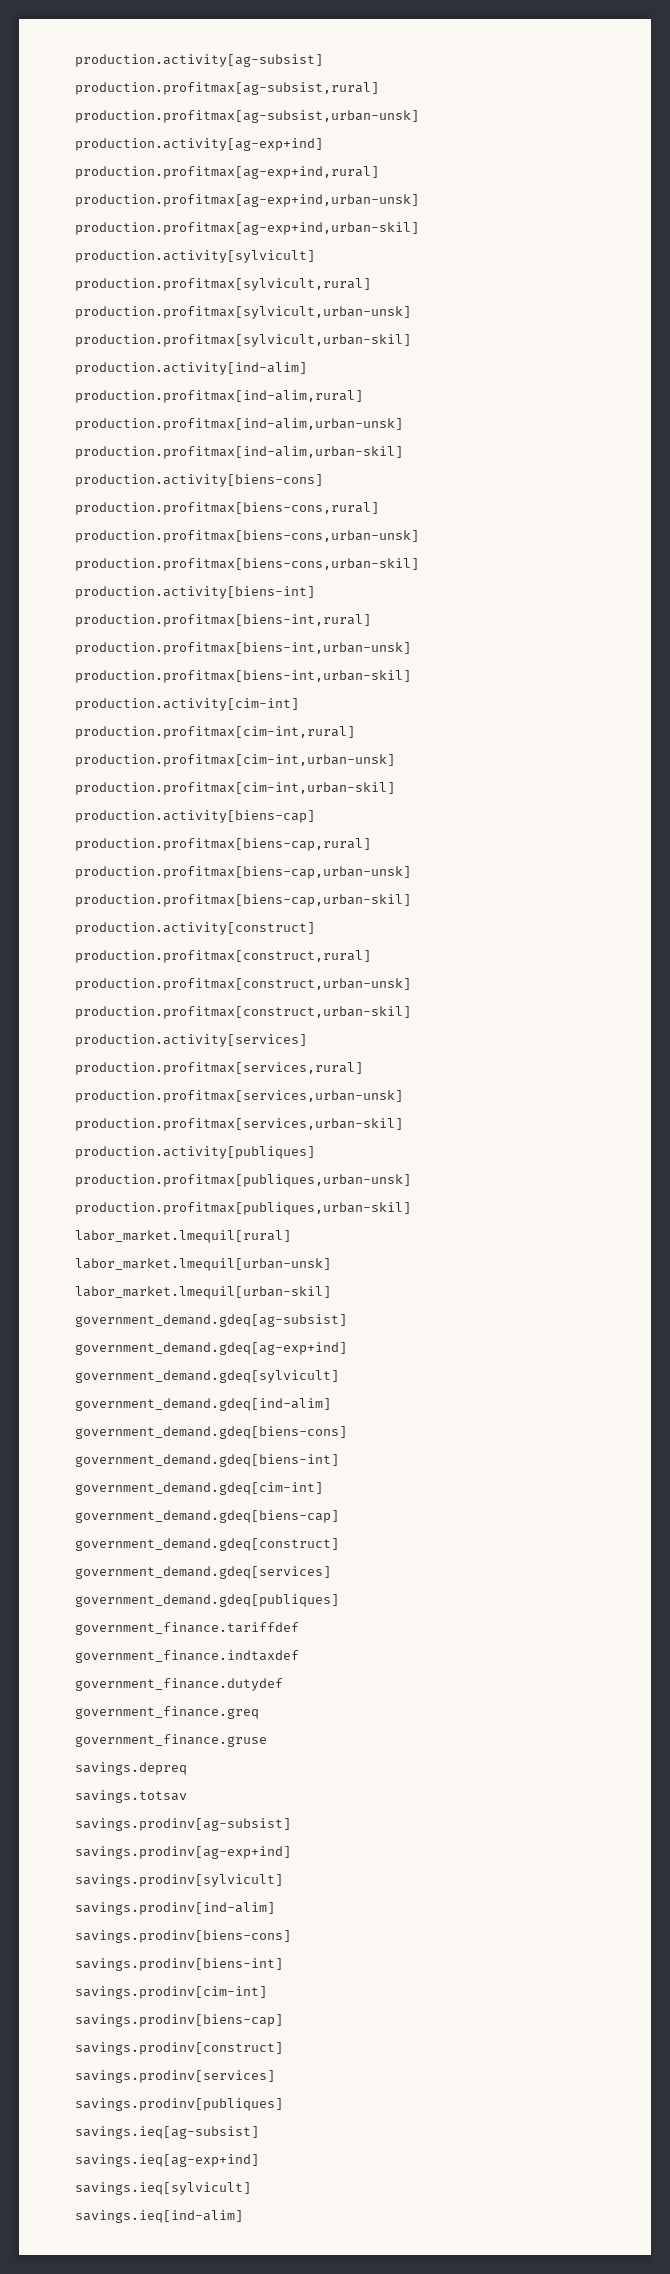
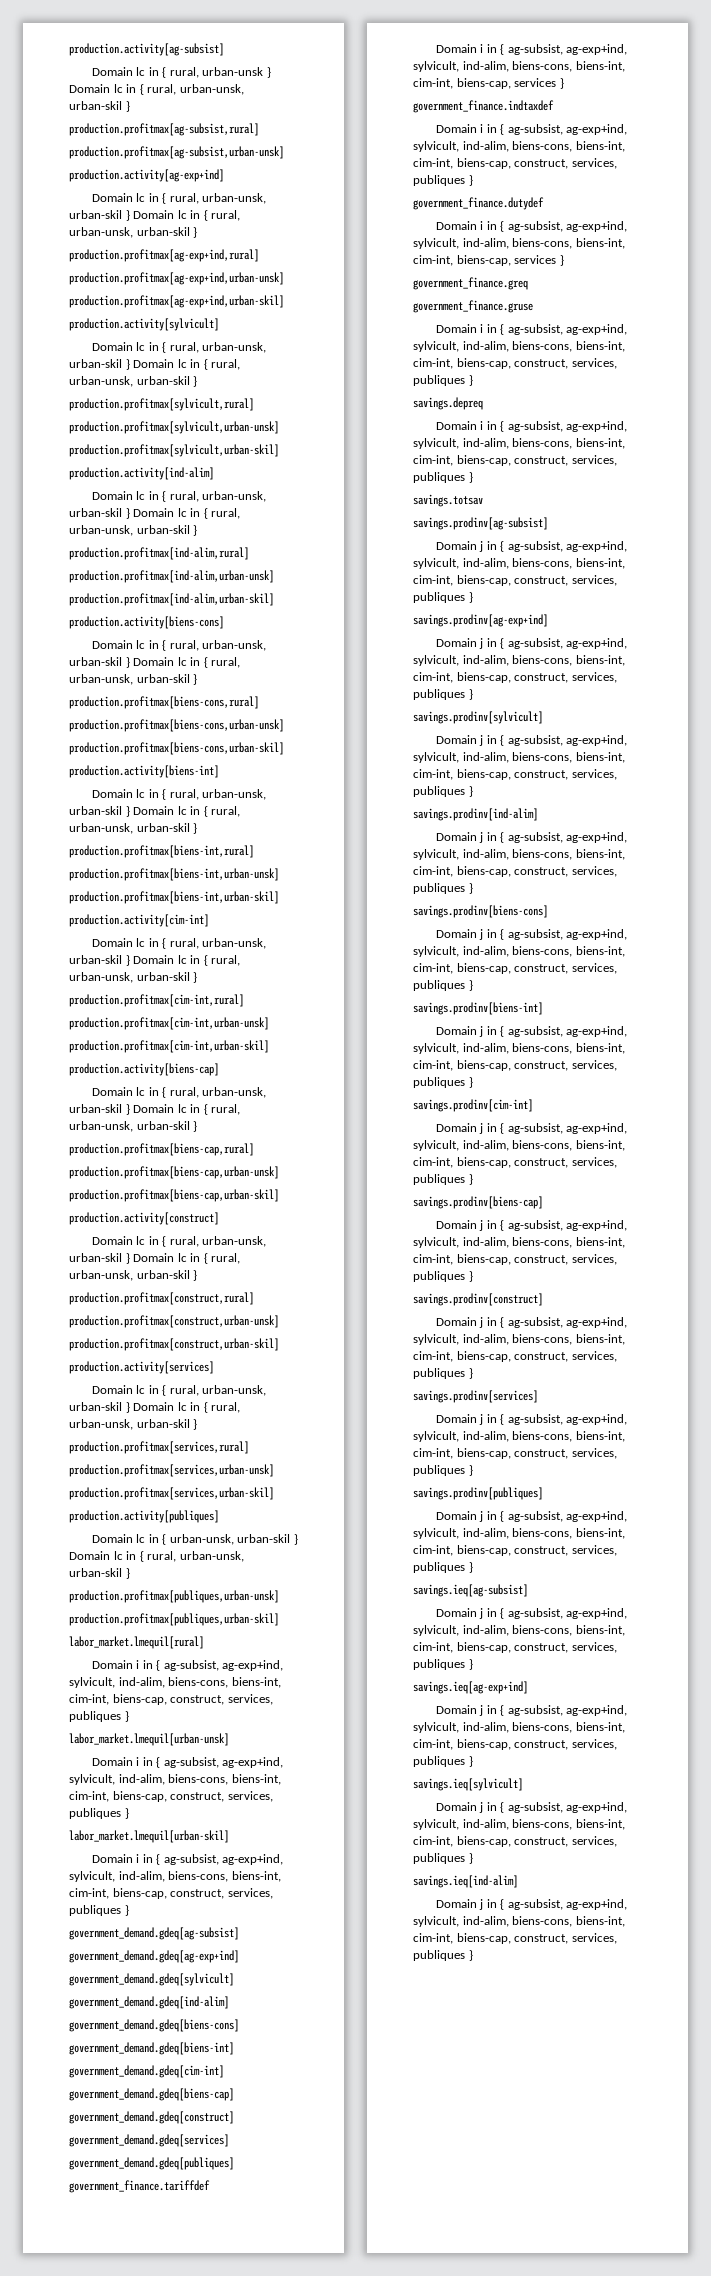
[75,82,379,95] [75,110,419,123] [75,138,323,151] [75,166,379,179] [75,194,419,207] [75,222,419,235] [75,250,315,263] [75,278,371,291] [75,306,411,319] [75,334,411,347] [75,362,307,375] [75,390,363,403] [75,418,403,431] [75,446,403,459] [75,474,323,487] [75,502,379,515] [75,530,419,543] [75,558,419,571] [75,586,315,599] [75,614,371,627] [75,642,411,655] [75,670,411,683] [75,698,299,711] [75,726,355,739] [75,754,395,767] [75,782,395,795] [75,810,315,823] [75,838,371,851] [75,866,411,879] [75,894,411,907] [75,922,315,935] [75,950,371,963] [75,978,411,991] [75,1006,411,1019] [75,1034,307,1047] [75,1062,363,1075] [75,1090,403,1103] [75,1118,403,1131] [75,1146,315,1159] [75,1174,411,1187] [75,1202,411,1215] [75,1230,291,1243] [75,1258,331,1271] [75,1286,331,1299] production.profitmax[ag-subsist,rural] // production.profitmax[ag-subsist,urban-unsk] // production.activity[ag-exp+ind] // production.profitmax[ag-exp+ind,rural] // production.profitmax[ag-exp+ind,urban-unsk] // production.profitmax[ag-exp+ind,urban-skil] // production.activity[sylvicult] // production.profitmax[sylvicult,rural] // production.profitmax[sylvicult,urban-unsk] // production.profitmax[sylvicult,urban-skil] // production.activity[ind-alim] // production.profitmax[ind-alim,rural] // production.profitmax[ind-alim,urban-unsk] // production.profitmax[ind-alim,urban-skil] // production.activity[biens-cons] // production.profitmax[biens-cons,rural] // production.profitmax[biens-cons,urban-unsk] // production.profitmax[biens-cons,urban-skil] // production.activity[biens-int] // production.profitmax[biens-int,rural] // production.profitmax[biens-int,urban-unsk] // production.profitmax[biens-int,urban-skil] // production.activity[cim-int] // production.profitmax[cim-int,rural] // production.profitmax[cim-int,urban-unsk] // production.profitmax[cim-int,urban-skil] // production.activity[biens-cap] // production.profitmax[biens-cap,rural] // production.profitmax[biens-cap,urban-unsk] // production.profitmax[biens-cap,urban-skil] // production.activity[construct] // production.profitmax[construct,rural] // production.profitmax[construct,urban-unsk] // production.profitmax[construct,urban-skil] // production.activity[services] // production.profitmax[services,rural] // production.profitmax[services,urban-unsk] // production.profitmax[services,urban-skil] // production.activity[publiques] // production.profitmax[publiques,urban-unsk] // production.profitmax[publiques,urban-skil] // labor_market.lmequil[rural] // labor_market.lmequil[urban-unsk] // labor_market.lmequil[urban-skil] -> [91,67,271,78] [69,84,244,95] [69,101,130,112] [69,123,259,136] [69,146,284,159] [69,169,224,182] [91,193,267,204] [69,210,241,221] [69,227,198,238] [69,249,259,262] [69,272,284,285] [69,295,284,308] [69,318,219,331] [91,342,267,353] [69,359,241,370] [69,376,198,387] [69,398,254,411] [69,421,279,434] [69,444,279,457] [69,467,214,480] [91,491,267,502] [69,508,241,519] [69,525,198,536] [69,547,249,560] [69,570,274,583] [69,593,274,606] [69,616,224,629] [91,640,267,651] [69,657,241,668] [69,674,198,685] [69,696,259,709] [69,719,284,732] [69,742,284,755] [69,765,219,778] [91,789,267,800] [69,806,241,817] [69,823,198,834] [69,845,254,858] [69,868,279,881] [69,891,279,904] [69,914,209,927] [91,938,267,949] [69,955,241,966] [69,972,198,983] [69,994,244,1007] [69,1017,269,1030] [69,1040,269,1053] [69,1063,219,1076] [91,1087,267,1098] [69,1104,241,1115] [69,1121,198,1132] [69,1143,254,1156] [69,1166,279,1179] [69,1189,279,1202] [69,1212,219,1225] [91,1236,267,1247] [69,1253,241,1264] [69,1270,198,1281] [69,1292,254,1305] [69,1315,279,1328] [69,1338,279,1351] [69,1361,214,1374] [91,1385,267,1396] [69,1402,241,1413] [69,1419,198,1430] [69,1441,249,1454] [69,1464,274,1477] [69,1487,274,1500] [69,1510,219,1523] [91,1534,298,1545] [69,1551,244,1562] [69,1568,130,1579] [69,1590,279,1603] [69,1613,279,1626] [69,1636,204,1649] [91,1660,284,1671] [69,1677,281,1688] [69,1694,273,1705] [69,1711,129,1722] [69,1733,229,1746] [91,1757,284,1768] [69,1774,281,1785] [69,1791,273,1802] [69,1808,129,1819] [69,1830,229,1843] [91,1854,284,1865] [69,1871,281,1882] [69,1888,273,1899] [69,1905,129,1916] Domain lc in { rural, urban-unsk } Domain lc in { rural, urban-unsk, urban-skil } // production.profitmax[ag-subsist,rural] // production.profitmax[ag-subsist,urban-unsk] // production.activity[ag-exp+ind] // Domain lc in { rural, urban-unsk, urban-skil } Domain lc in { rural, urban-unsk, urban-skil } // production.profitmax[ag-exp+ind,rural] // production.profitmax[ag-exp+ind,urban-unsk] // production.profitmax[ag-exp+ind,urban-skil] // production.activity[sylvicult] // Domain lc in { rural, urban-unsk, urban-skil } Domain lc in { rural, urban-unsk, urban-skil } // production.profitmax[sylvicult,rural] // production.profitmax[sylvicult,urban-unsk] // production.profitmax[sylvicult,urban-skil] // production.activity[ind-alim] // Domain lc in { rural, urban-unsk, urban-skil } Domain lc in { rural, urban-unsk, urban-skil } // production.profitmax[ind-alim,rural] // production.profitmax[ind-alim,urban-unsk] // production.profitmax[ind-alim,urban-skil] // production.activity[biens-cons] // Domain lc in { rural, urban-unsk, urban-skil } Domain lc in { rural, urban-unsk, urban-skil } // production.profitmax[biens-cons,rural] // production.profitmax[biens-cons,urban-unsk] // production.profitmax[biens-cons,urban-skil] // production.activity[biens-int] // Domain lc in { rural, urban-unsk, urban-skil } Domain lc in { rural, urban-unsk, urban-skil } // production.profitmax[biens-int,rural] // production.profitmax[biens-int,urban-unsk] // production.profitmax[biens-int,urban-skil] // production.activity[cim-int] // Domain lc in { rural, urban-unsk, urban-skil } Domain lc in { rural, urban-unsk, urban-skil } // production.profitmax[cim-int,rural] // production.profitmax[cim-int,urban-unsk] // production.profitmax[cim-int,urban-skil] // production.activity[biens-cap] // Domain lc in { rural, urban-unsk, urban-skil } Domain lc in { rural, urban-unsk, urban-skil } // production.profitmax[biens-cap,rural] // production.profitmax[biens-cap,urban-unsk] // production.profitmax[biens-cap,urban-skil] // production.activity[construct] // Domain lc in { rural, urban-unsk, urban-skil } Domain lc in { rural, urban-unsk, urban-skil } // production.profitmax[construct,rural] // production.profitmax[construct,urban-unsk] // production.profitmax[construct,urban-skil] // production.activity[services] // Domain lc in { rural, urban-unsk, urban-skil } Domain lc in { rural, urban-unsk, urban-skil } // production.profitmax[services,rural] // production.profitmax[services,urban-unsk] // production.profitmax[services,urban-skil] // production.activity[publiques] // Domain lc in { urban-unsk, urban-skil } Domain lc in { rural, urban-unsk, urban-skil } // production.profitmax[publiques,urban-unsk] // production.profitmax[publiques,urban-skil] // labor_market.lmequil[rural] // Domain i in { ag-subsist, ag-exp+ind, sylvicult, ind-alim, biens-cons, biens-int, cim-int, biens-cap, construct, services, publiques } // labor_market.lmequil[urban-unsk] // Domain i in { ag-subsist, ag-exp+ind, sylvicult, ind-alim, biens-cons, biens-int, cim-int, biens-cap, construct, services, publiques } // labor_market.lmequil[urban-skil] // Domain i in { ag-subsist, ag-exp+ind, sylvicult, ind-alim, biens-cons, biens-int, cim-int, biens-cap, construct, services, publiques }
[75,1650,299,1663] [75,1678,283,1691] [75,1706,259,1719] [75,1734,267,1747] [75,1762,187,1775] [75,1790,187,1803] [75,1818,291,1831] [75,1846,291,1859] [75,1874,283,1887] [75,1902,275,1915] [75,1930,291,1943] [75,1958,283,1971] [75,1986,267,1999] [75,2014,283,2027] [75,2042,283,2055] [75,2070,275,2083] [75,2098,283,2111] [75,2126,259,2139] [75,2154,259,2167] [75,2182,251,2195] [75,2210,243,2223] government_finance.indtaxdef // government_finance.dutydef // government_finance.greq // government_finance.gruse // savings.depreq // savings.totsav // savings.prodinv[ag-subsist] // savings.prodinv[ag-exp+ind] // savings.prodinv[sylvicult] // savings.prodinv[ind-alim] // savings.prodinv[biens-cons] // savings.prodinv[biens-int] // savings.prodinv[cim-int] // savings.prodinv[biens-cap] // savings.prodinv[construct] // savings.prodinv[services] // savings.prodinv[publiques] // savings.ieq[ag-subsist] // savings.ieq[ag-exp+ind] // savings.ieq[sylvicult] // savings.ieq[ind-alim] -> [435,44,628,55] [413,61,625,72] [413,78,564,89] [413,100,554,113] [435,124,628,135] [413,141,625,152] [413,158,617,169] [413,175,473,186] [413,197,544,210] [435,221,628,232] [413,238,625,249] [413,255,564,266] [413,277,528,290] [413,300,533,313] [435,324,628,335] [413,341,625,352] [413,358,617,369] [413,375,473,386] [413,397,483,410] [435,421,628,432] [413,438,625,449] [413,455,617,466] [413,472,473,483] [413,494,483,507] [413,517,548,530] [435,541,628,552] [413,558,625,569] [413,575,617,586] [413,592,473,603] [413,614,548,627] [435,638,628,649] [413,655,625,666] [413,672,617,683] [413,689,473,700] [413,711,543,724] [435,735,628,746] [413,752,625,763] [413,769,617,780] [413,786,473,797] [413,808,538,821] [435,832,628,843] [413,849,625,860] [413,866,617,877] [413,883,473,894] [413,905,548,918] [435,929,628,940] [413,946,625,957] [413,963,617,974] [413,980,473,991] [413,1002,543,1015] [435,1026,628,1037] [413,1043,625,1054] [413,1060,617,1071] [413,1077,473,1088] [413,1099,533,1112] [435,1123,628,1134] [413,1140,625,1151] [413,1157,617,1168] [413,1174,473,1185] [413,1196,543,1209] [435,1220,628,1231] [413,1237,625,1248] [413,1254,617,1265] [413,1271,473,1282] [413,1293,543,1306] [435,1317,628,1328] [413,1334,625,1345] [413,1351,617,1362] [413,1368,473,1379] [413,1390,538,1403] [435,1414,628,1425] [413,1431,625,1442] [413,1448,617,1459] [413,1465,473,1476] [413,1487,543,1500] [435,1511,628,1522] [413,1528,625,1539] [413,1545,617,1556] [413,1562,473,1573] [413,1584,528,1597] [435,1608,628,1619] [413,1625,625,1636] [413,1642,617,1653] [413,1659,473,1670] [413,1681,528,1694] [435,1705,628,1716] [413,1722,625,1733] [413,1739,617,1750] [413,1756,473,1767] [413,1778,523,1791] [435,1802,628,1813] [413,1819,625,1830] [413,1836,617,1847] [413,1853,473,1864] [413,1875,518,1888] [435,1899,628,1910] [413,1916,625,1927] [413,1933,617,1944] [413,1950,473,1961] Domain i in { ag-subsist, ag-exp+ind, sylvicult, ind-alim, biens-cons, biens-int, cim-int, biens-cap, services } // government_finance.indtaxdef // Domain i in { ag-subsist, ag-exp+ind, sylvicult, ind-alim, biens-cons, biens-int, cim-int, biens-cap, construct, services, publiques } // government_finance.dutydef // Domain i in { ag-subsist, ag-exp+ind, sylvicult, ind-alim, biens-cons, biens-int, cim-int, biens-cap, services } // government_finance.greq // government_finance.gruse // Domain i in { ag-subsist, ag-exp+ind, sylvicult, ind-alim, biens-cons, biens-int, cim-int, biens-cap, construct, services, publiques } // savings.depreq // Domain i in { ag-subsist, ag-exp+ind, sylvicult, ind-alim, biens-cons, biens-int, cim-int, biens-cap, construct, services, publiques } // savings.totsav // savings.prodinv[ag-subsist] // Domain j in { ag-subsist, ag-exp+ind, sylvicult, ind-alim, biens-cons, biens-int, cim-int, biens-cap, construct, services, publiques } // savings.prodinv[ag-exp+ind] // Domain j in { ag-subsist, ag-exp+ind, sylvicult, ind-alim, biens-cons, biens-int, cim-int, biens-cap, construct, services, publiques } // savings.prodinv[sylvicult] // Domain j in { ag-subsist, ag-exp+ind, sylvicult, ind-alim, biens-cons, biens-int, cim-int, biens-cap, construct, services, publiques } // savings.prodinv[ind-alim] // Domain j in { ag-subsist, ag-exp+ind, sylvicult, ind-alim, biens-cons, biens-int, cim-int, biens-cap, construct, services, publiques } // savings.prodinv[biens-cons] // Domain j in { ag-subsist, ag-exp+ind, sylvicult, ind-alim, biens-cons, biens-int, cim-int, biens-cap, construct, services, publiques } // savings.prodinv[biens-int] // Domain j in { ag-subsist, ag-exp+ind, sylvicult, ind-alim, biens-cons, biens-int, cim-int, biens-cap, construct, services, publiques } // savings.prodinv[cim-int] // Domain j in { ag-subsist, ag-exp+ind, sylvicult, ind-alim, biens-cons, biens-int, cim-int, biens-cap, construct, services, publiques } // savings.prodinv[biens-cap] // Domain j in { ag-subsist, ag-exp+ind, sylvicult, ind-alim, biens-cons, biens-int, cim-int, biens-cap, construct, services, publiques } // savings.prodinv[construct] // Domain j in { ag-subsist, ag-exp+ind, sylvicult, ind-alim, biens-cons, biens-int, cim-int, biens-cap, construct, services, publiques } // savings.prodinv[services] // Domain j in { ag-subsist, ag-exp+ind, sylvicult, ind-alim, biens-cons, biens-int, cim-int, biens-cap, construct, services, publiques } // savings.prodinv[publiques] // Domain j in { ag-subsist, ag-exp+ind, sylvicult, ind-alim, biens-cons, biens-int, cim-int, biens-cap, construct, services, publiques } // savings.ieq[ag-subsist] // Domain j in { ag-subsist, ag-exp+ind, sylvicult, ind-alim, biens-cons, biens-int, cim-int, biens-cap, construct, services, publiques } // savings.ieq[ag-exp+ind] // Domain j in { ag-subsist, ag-exp+ind, sylvicult, ind-alim, biens-cons, biens-int, cim-int, biens-cap, construct, services, publiques } // savings.ieq[sylvicult] // Domain j in { ag-subsist, ag-exp+ind, sylvicult, ind-alim, biens-cons, biens-int, cim-int, biens-cap, construct, services, publiques } // savings.ieq[ind-alim] // Domain j in { ag-subsist, ag-exp+ind, sylvicult, ind-alim, biens-cons, biens-int, cim-int, biens-cap, construct, services, publiques }

